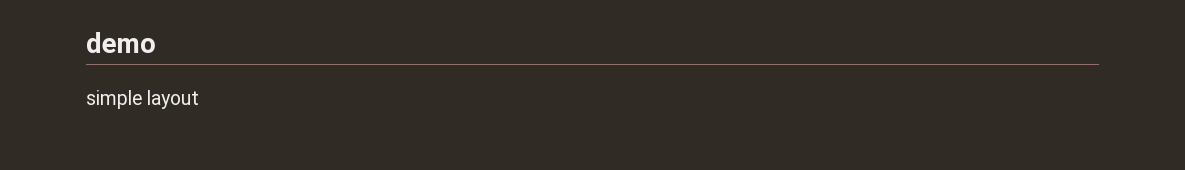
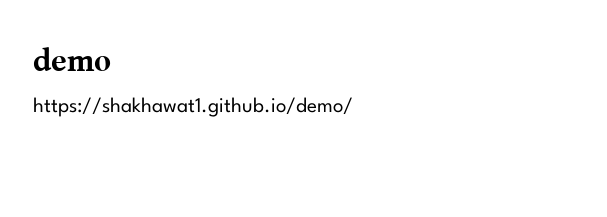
[86,90,200,109] simple layout -> [33,97,353,117] https://shakhawat1.github.io/demo/

